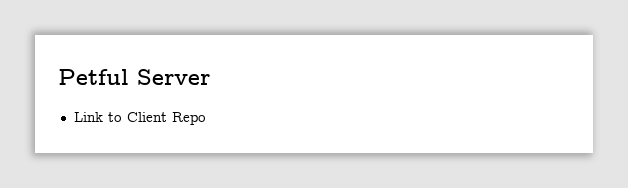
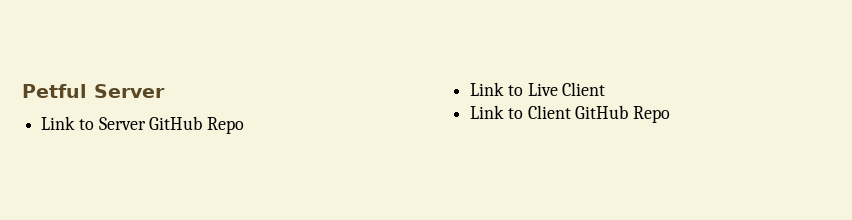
[126,112,167,122] Client -> [98,116,245,134] [470,82,606,96] [470,105,629,119] Server GitHub Repo // Link to Live Client // Link to Client GitHub

